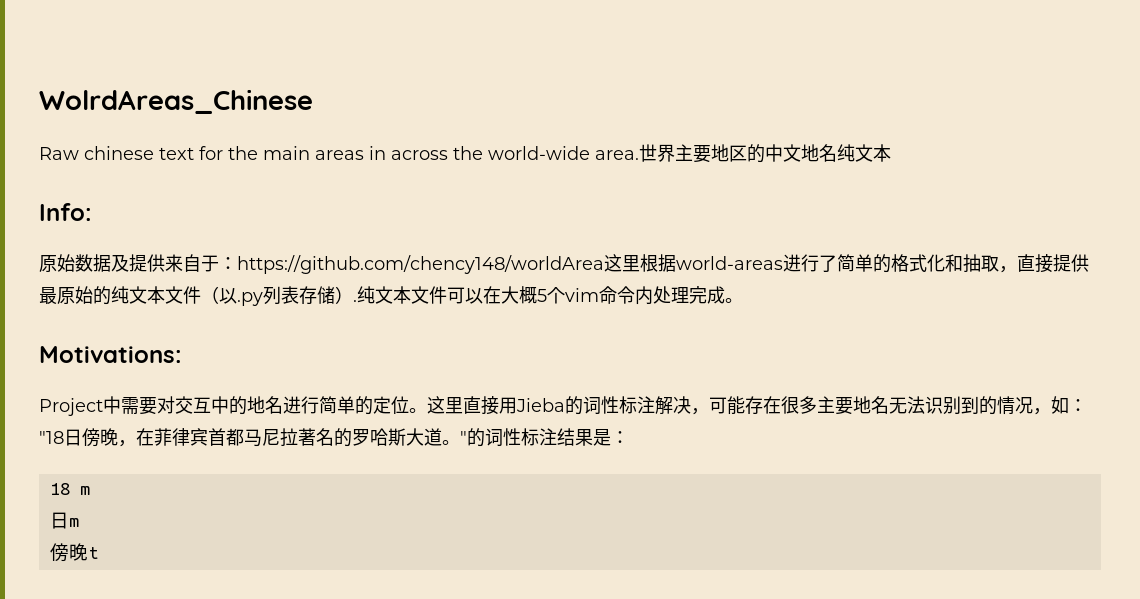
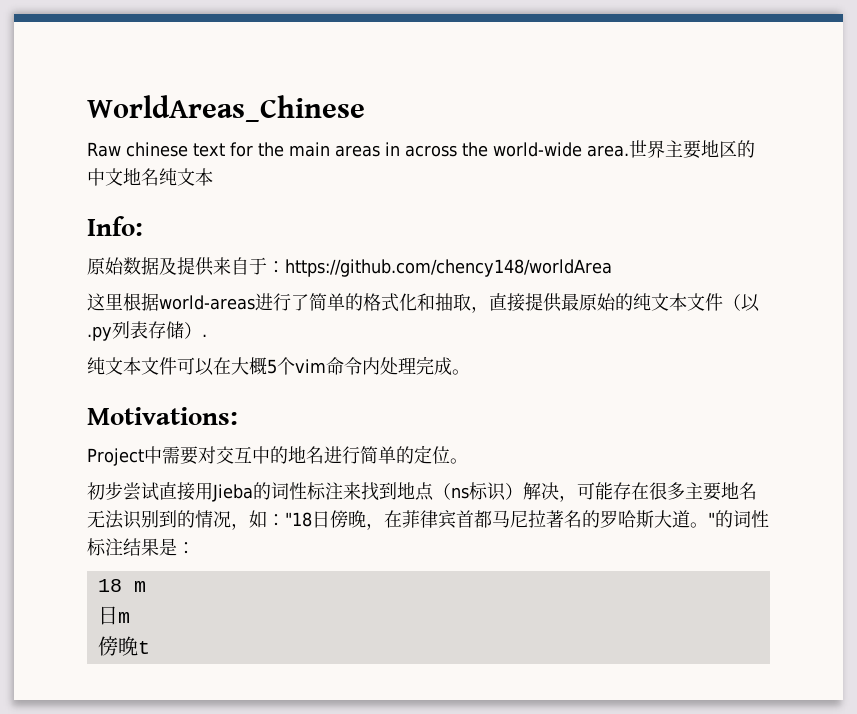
[39,89,313,114] WolrdAreas_Chinese -> [87,95,365,122] WorldAreas_Chinese
(604, 264) none -> (612, 268) //
(357, 301) none -> (207, 335) //
[427,396,463,414] 这里 -> [87,482,159,501] // 初步尝试
(655, 405) none -> [343,482,523,501] 来找到地点（ns标识）

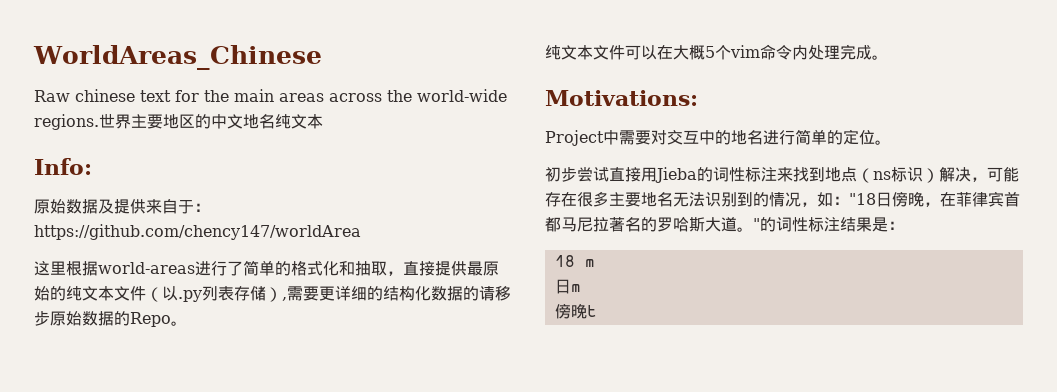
[385,142,400,156] in -> (324, 97) none
[587,145,629,157] area. -> [34,114,99,130] regions.
[285,259,612,277] https://github.com/chency148/worldArea -> [34,224,361,240] https://github.com/chency147/worldArea
[202,334,207,337] . -> [282,286,511,301] [34,311,187,327] ,需要更详细的结构化数据的请移步原始数据的Repo。

